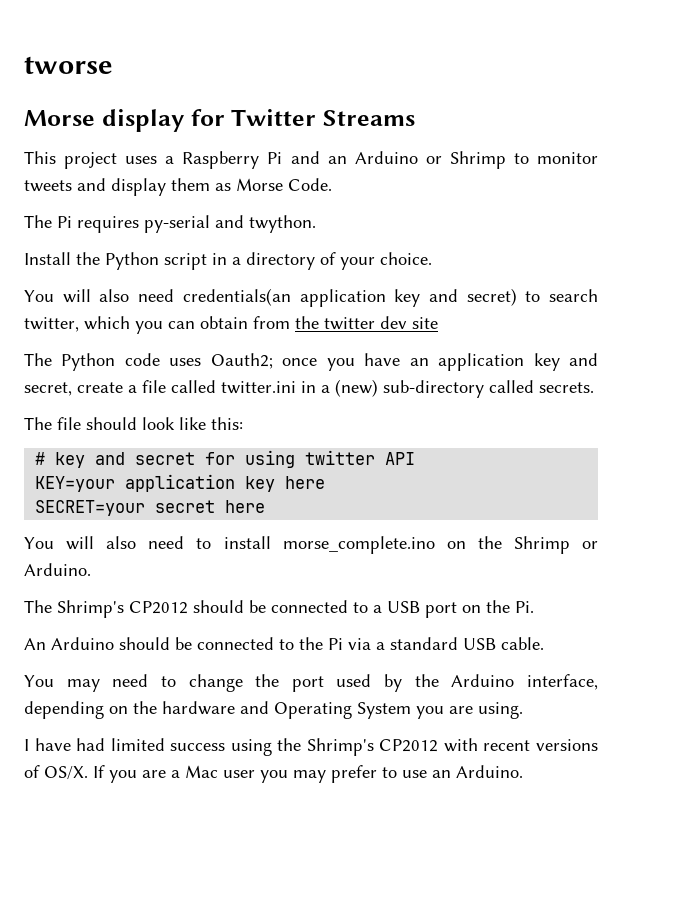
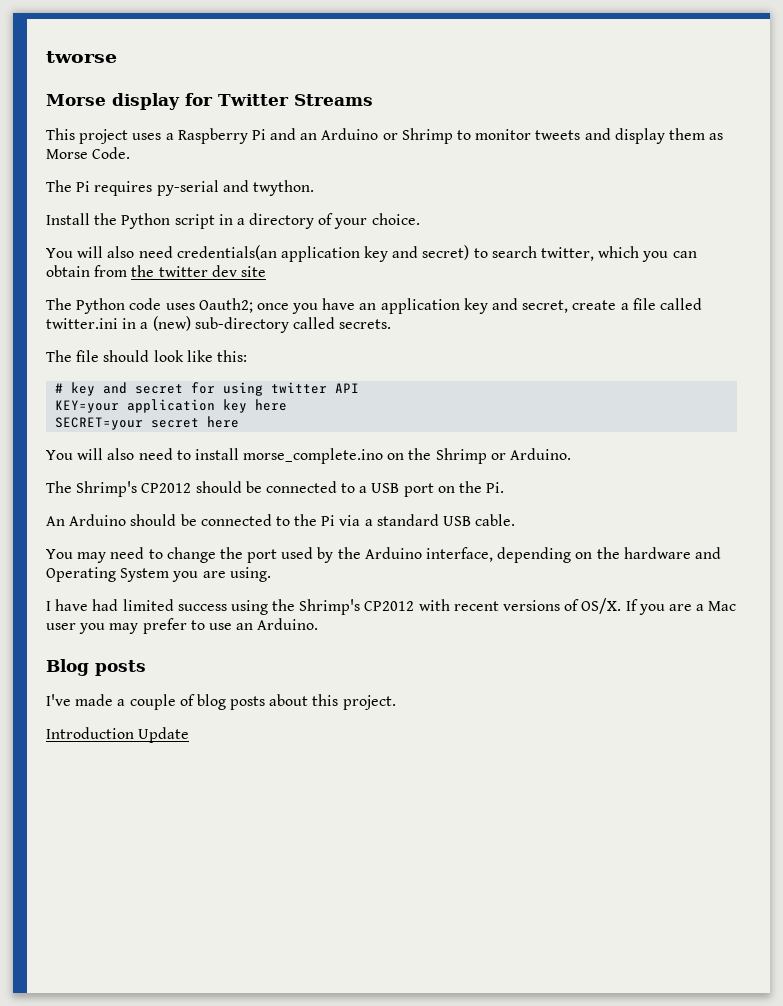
(523, 771) none -> [46,659,146,676] [46,694,396,710] [46,727,190,743] // Blog posts // I've made a couple of blog posts about this project. // Introduction Update

